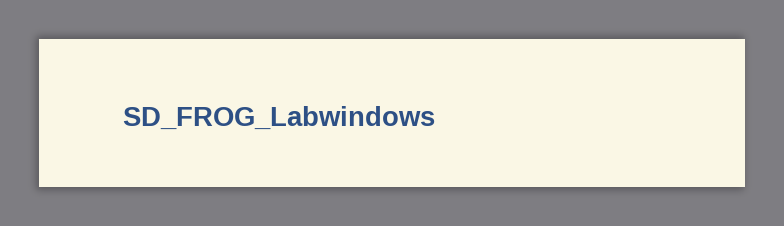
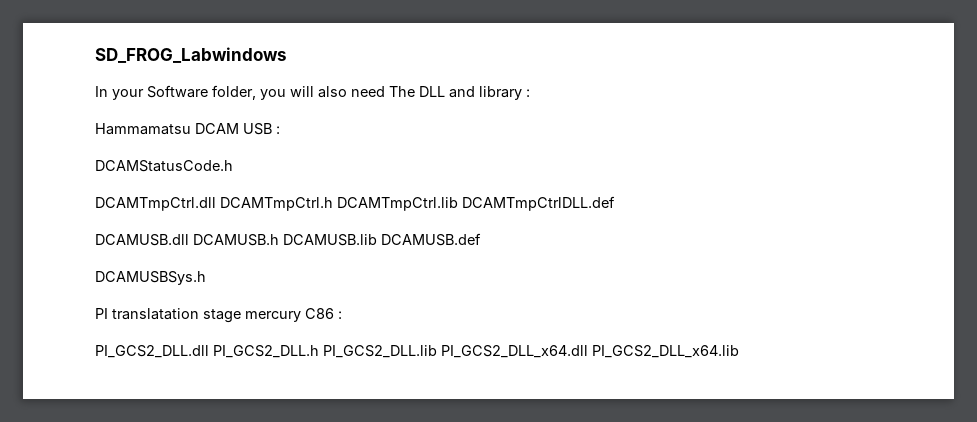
(435, 118) none -> [95,85,530,100] [95,123,280,135] [95,160,233,172] [95,196,615,211] [95,233,481,246] [95,271,206,285] [95,308,342,323] [95,345,739,358] // In your Software folder, you will also need The DLL and library : // Hammamatsu DCAM USB : // DCAMStatusCode.h // DCAMTmpCtrl.dll DCAMTmpCtrl.h DCAMTmpCtrl.lib DCAMTmpCtrlDLL.def // DCAMUSB.dll DCAMUSB.h DCAMUSB.lib DCAMUSB.def // DCAMUSBSys.h // PI translatation stage mercury C86 : // PI_GCS2_DLL.dll PI_GCS2_DLL.h PI_GCS2_DLL.lib PI_GCS2_DLL_x64.dll PI_GCS2_DLL_x64.lib

